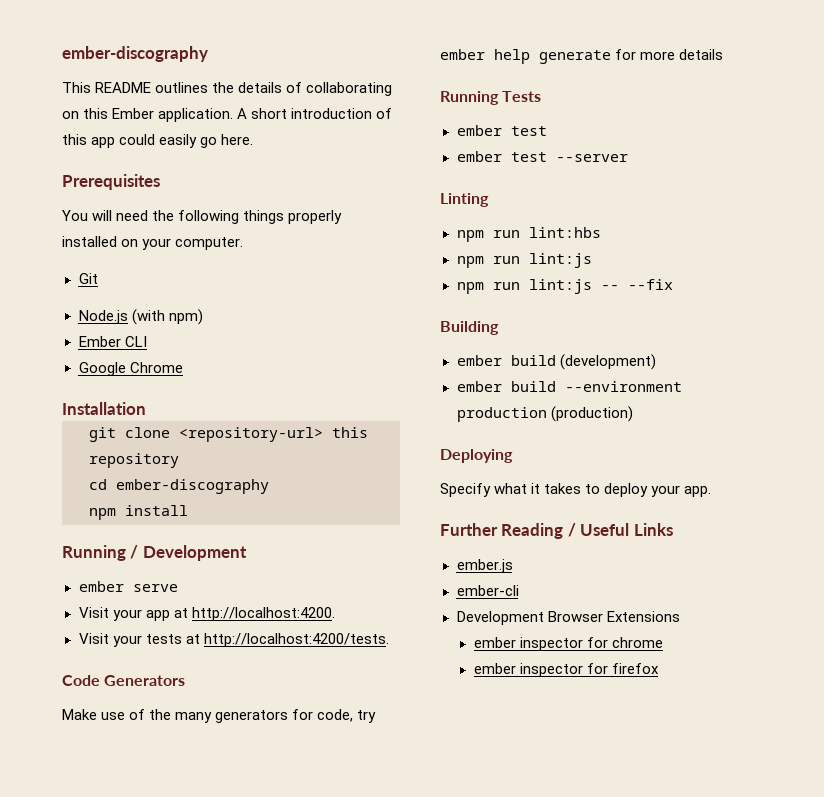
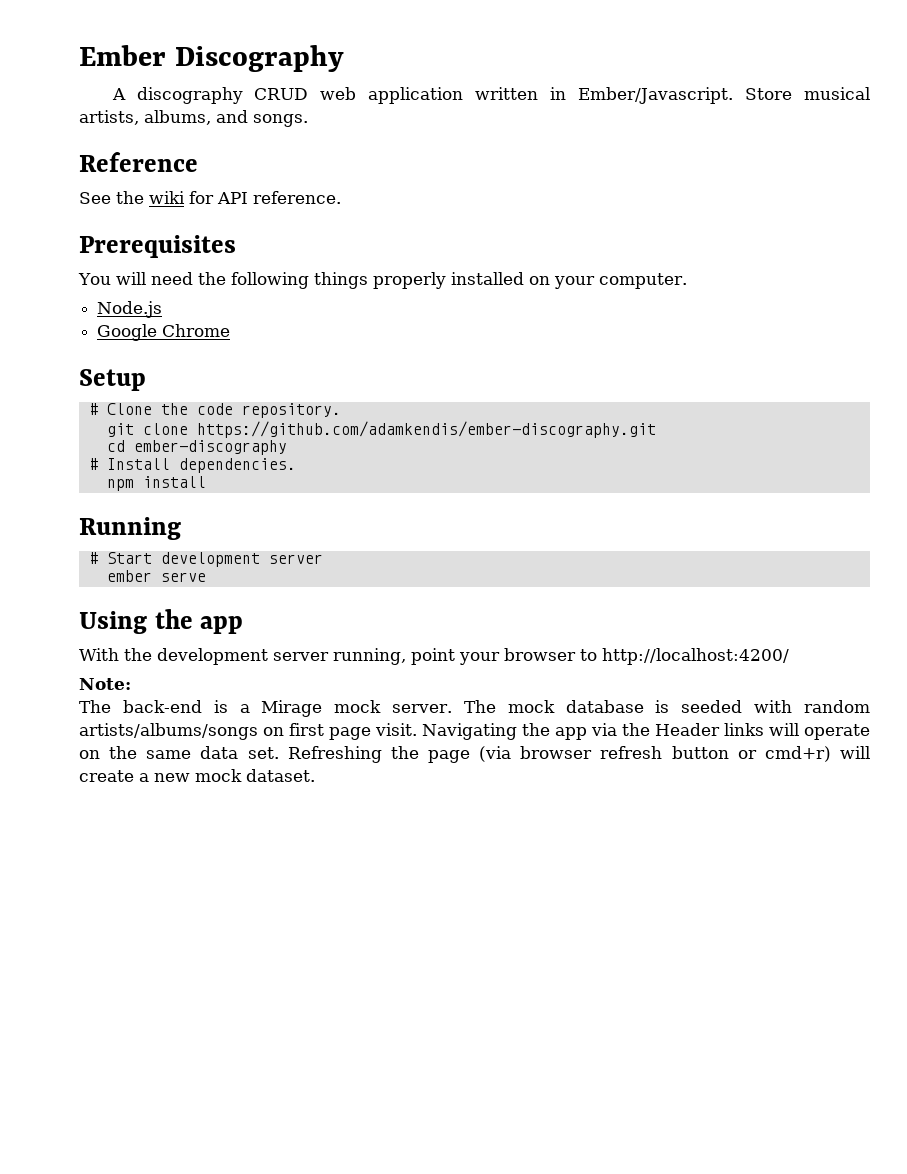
[62,46,208,62] [62,82,393,96] [62,108,393,122] [62,134,254,148] ember-discography // This README outlines the details of collaborating on this Ember application. A short introduction of this app could easily go here. -> [79,45,344,72] [111,87,870,104] [79,110,308,127] [79,152,198,172] [79,191,341,204] Ember Discography // A discography CRUD web application written in Ember/Javascript. Store musical artists, albums, and songs. // Reference // See the wiki for API reference.
[78,273,98,284] // Git -> (687, 281) none
[131,309,203,325] [78,336,147,347] [78,362,183,376] [62,402,146,415] (with npm) // Ember CLI // Google Chrome // Installation -> [97,324,231,341] [79,369,146,391] [88,403,341,418] // Google Chrome // Setup // # Clone the code repository.
[179,427,368,442] [89,453,179,468] <repository-url> this repository -> [196,421,656,438] https://github.com/adamkendis/ember-discography.git
(269, 486) none -> [88,458,296,473] // # Install dependencies.
[130,545,247,561] [78,581,178,592] [78,607,335,621] [78,633,389,647] [62,675,186,686] [62,709,377,723] [440,49,724,64] [440,91,542,105] [456,125,547,136] [456,151,628,162] [440,193,489,207] [456,227,601,242] [456,253,592,268] [456,279,673,294] [440,321,499,335] [456,354,656,370] [456,381,682,392] [456,406,633,422] [440,449,513,463] [440,483,712,497] [440,523,673,539] [456,559,513,573] [456,585,519,596] [456,611,680,625] [473,637,663,651] [473,663,659,677] / Development // ember serve // Visit your app at http://localhost:4200. // Visit your tests at http://localhost:4200/tests. // Code Generators // Make use of the many generators for code, try ember help generate for more details // Running Tests // ember test // ember test --server // Linting // npm run lint:hbs // npm run lint:js // npm run lint:js -- --fix // Building // ember build (development) // ember build --environment production (production) // Deploying // Specify what it takes to deploy your app. // Further Reading / Useful Links // ember.js // ember-cli // Development Browser Extensions // ember inspector for chrome // ember inspector for firefox -> [88,552,323,567] [106,570,206,582] [79,609,244,634] [79,648,789,665] [79,678,131,690] [79,700,870,717] [79,723,870,740] [79,746,870,763] [79,769,315,782] // # Start development server // ember serve // Using the app // With the development server running, point your browser to http://localhost:4200/ // Note: // The back-end is a Mirage mock server. The mock database is seeded with random artists/albums/songs on first page visit. Navigating the app via the Header links will operate on the same data set. Refreshing the page (via browser refresh button or cmd+r) will create a new mock dataset.

